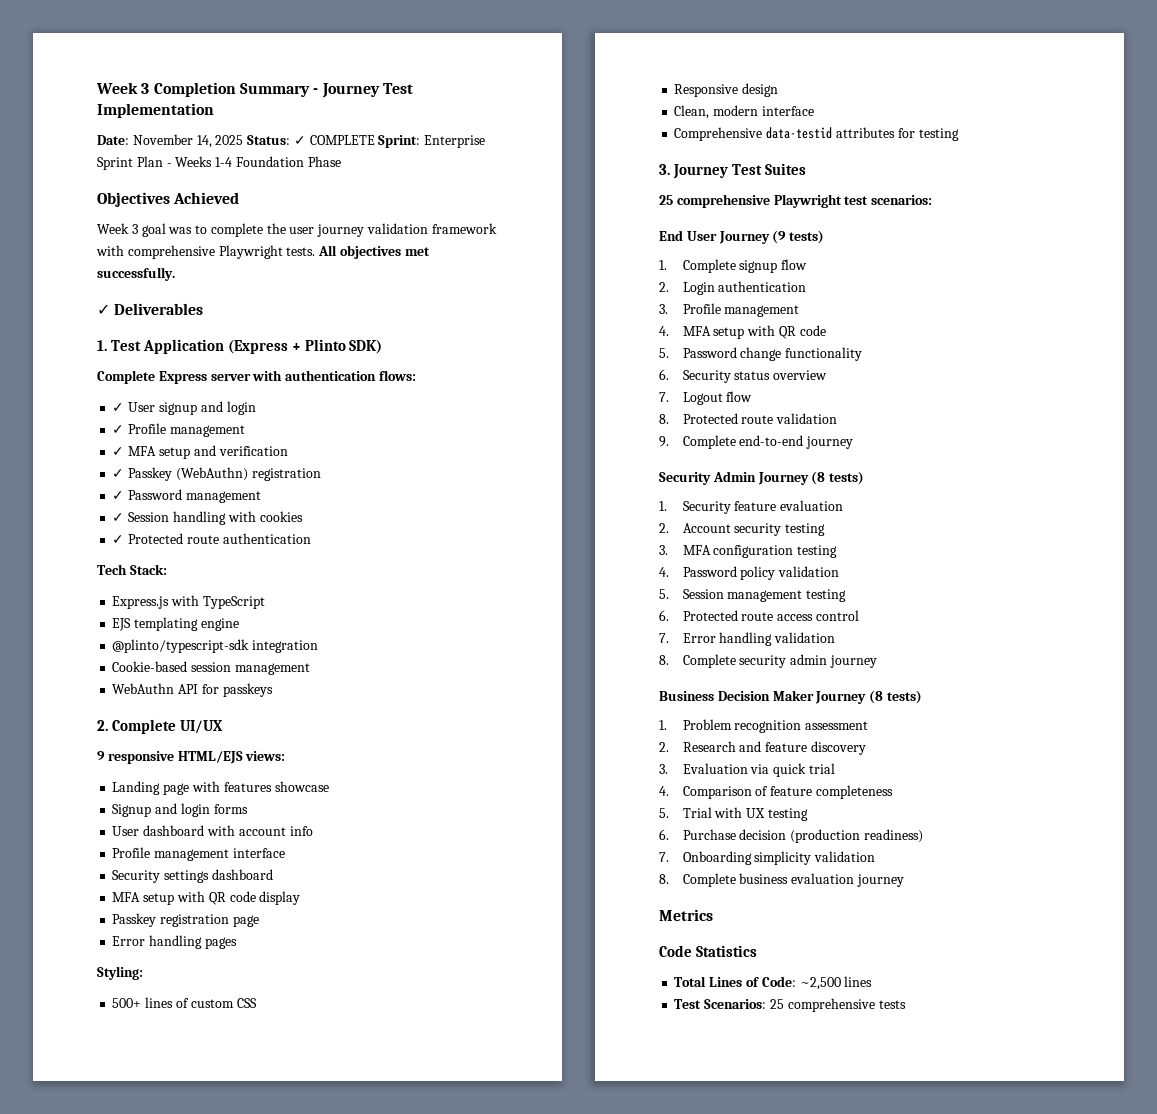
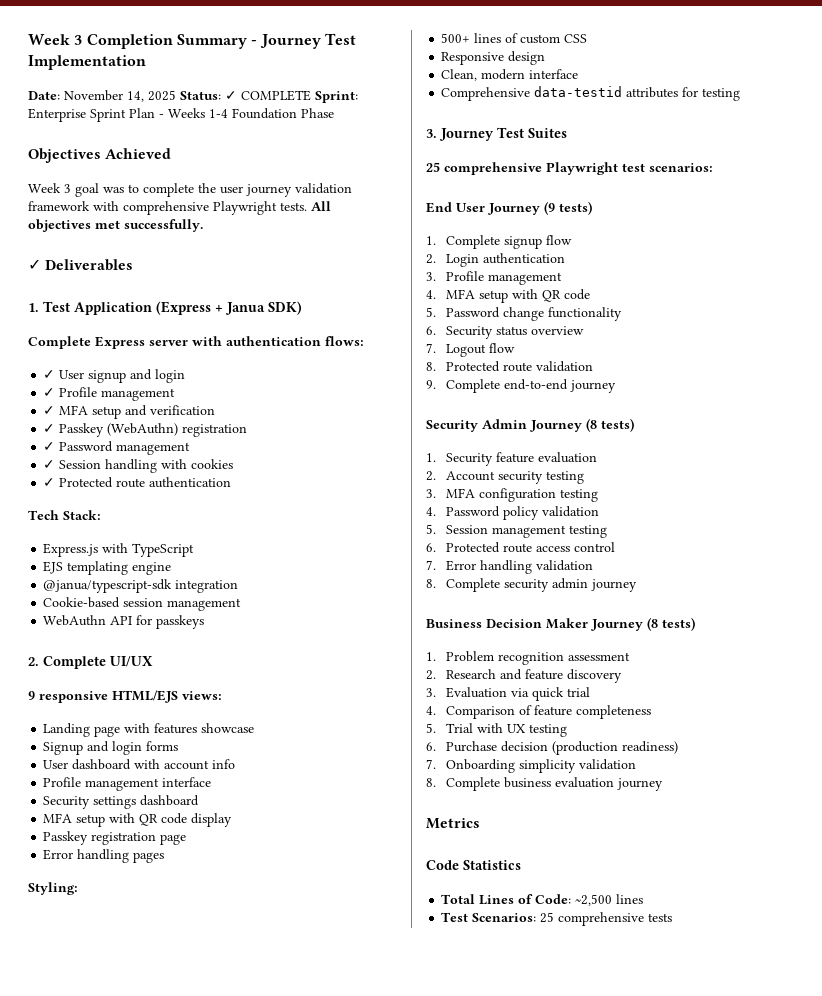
[304,339,346,351] Plinto -> [225,302,265,315] Janua
[112,639,250,653] @plinto/typescript-sdk -> [43,579,173,593] @janua/typescript-sdk

